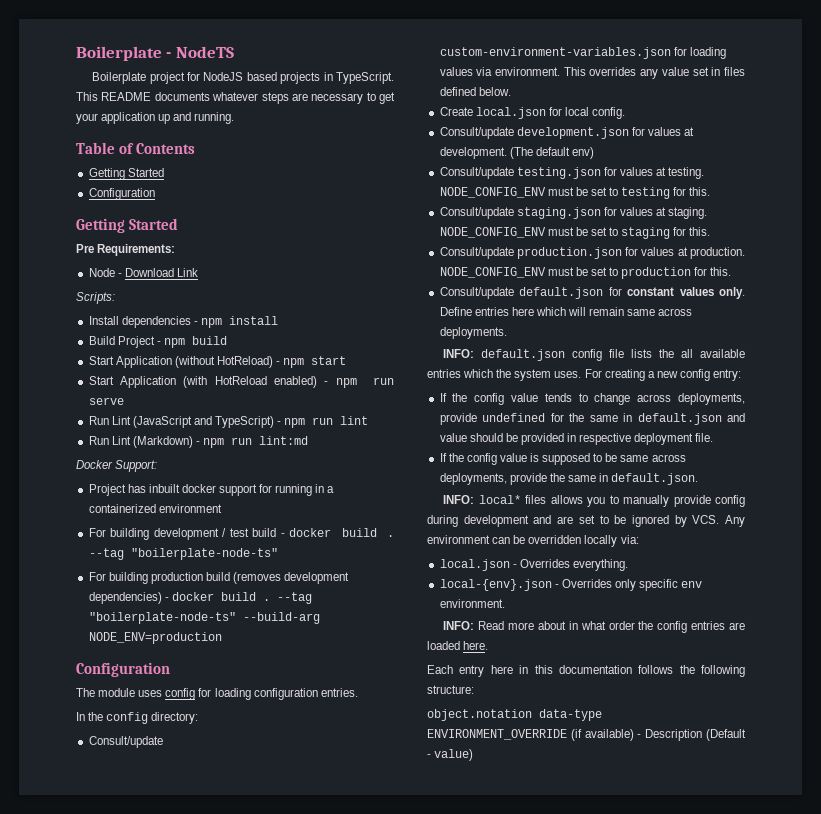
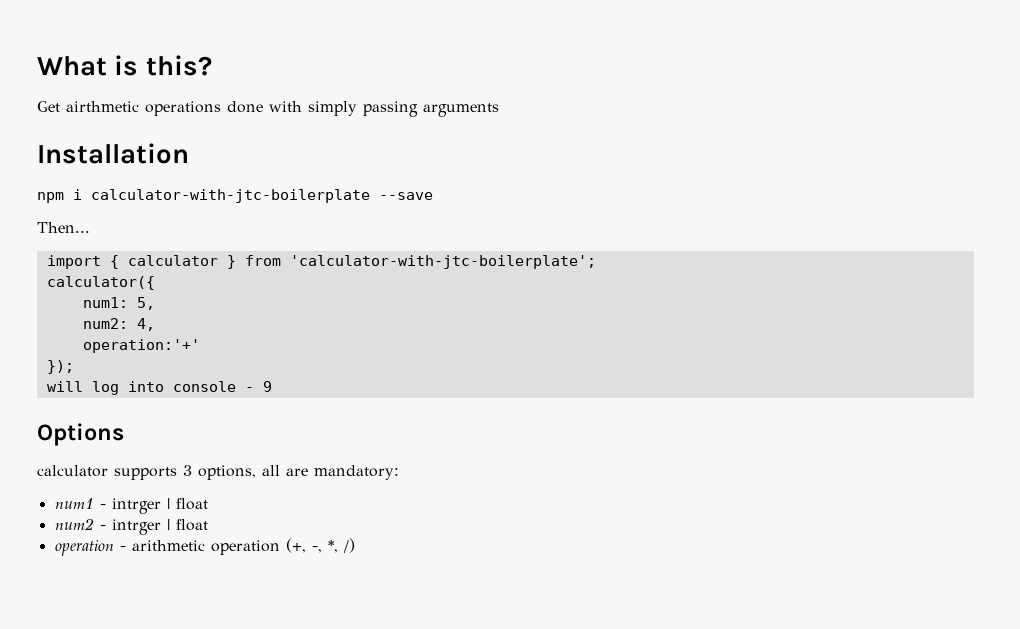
[76,46,234,61] [92,72,394,84] [76,92,395,104] [76,112,235,124] [76,142,195,154] [88,168,164,180] [88,188,155,200] [76,218,178,233] [76,244,176,256] [88,268,198,277] [76,292,115,304] [88,316,278,328] [88,336,227,348] [88,356,347,368] [88,376,395,388] [88,397,124,405] [88,416,369,428] [88,436,309,448] [76,460,158,472] [88,484,335,496] [88,504,222,513] [88,528,394,540] [88,548,278,560] [88,572,350,584] [88,592,312,604] [88,612,320,624] [88,632,222,644] [76,662,170,677] [76,688,358,700] [76,712,199,724] [88,736,163,748] [439,47,726,59] [439,67,745,79] [439,87,511,96] [439,107,626,119] [439,127,695,139] [439,147,594,159] [439,167,705,179] [439,187,711,199] [439,207,708,219] [439,227,711,239] [439,247,745,259] [439,267,732,279] [439,287,745,299] [439,307,693,316] [439,327,507,339] [443,349,745,361] [427,369,742,381] [439,393,745,405] [439,413,745,425] [439,433,714,445] [439,453,686,465] [439,473,699,485] [443,495,745,507] [427,515,745,527] [427,535,639,547] [439,559,628,571] [439,579,703,591] [439,599,505,608] [443,621,745,633] [427,641,489,650] [427,665,745,677] [427,685,474,694] [427,709,602,721] [427,729,746,741] [427,749,474,761] Boilerplate - NodeTS // Boilerplate project for NodeJS based projects in TypeScript. This README documents whatever steps are necessary to get your application up and running. // Table of Contents // Getting Started // Configuration // Getting Started // Pre Requirements: // Node - Download Link // Scripts: // Install dependencies - npm install // Build Project - npm build // Start Application (without HotReload) - npm start // Start Application (with HotReload enabled) - npm run serve // Run Lint (JavaScript and TypeScript) - npm run lint // Run Lint (Markdown) - npm run lint:md // Docker Support: // Project has inbuilt docker support for running in a containerized environment // For building development / test build - docker build . --tag "boilerplate-node-ts" // For building production build (removes development dependencies) - docker build . --tag "boilerplate-node-ts" --build-arg NODE_ENV=production // Configuration // The module uses config for loading configuration entries. // In the config directory: // Consult/update custom-environment-variables.json for loading values via environment. This overrides any value set in files defined below. // Create local.json for local config. // Consult/update development.json for values at development. (The default env) // Consult/update testing.json for values at testing. NODE_CONFIG_ENV must be set to testing for this. // Consult/update staging.json for values at staging. NODE_CONFIG_ENV must be set to staging for this. // Consult/update production.json for values at production. NODE_CONFIG_ENV must be set to production for this. // Consult/update default.json for constant values only. Define entries here which will remain same across deployments. // INFO: default.json config file lists the all available entries which the system uses. For creating a new config entry: // If the config value tends to change across deployments, provide undefined for the same in default.json and value should be provided in respective deployment file. // If the config value is supposed to be same across deployments, provide the same in default.json. // INFO: local* files allows you to manually provide config during development and are set to be ignored by VCS. Any environment can be overridden locally via: // local.json - Overrides everything. // local-{env}.json - Overrides only specific env environment. // INFO: Read more about in what order the config entries are loaded here. // Each entry here in this documentation follows the following structure: // object.notation data-type ENVIRONMENT_OVERRIDE (if available) - Description (Default - value) -> [37,55,212,76] [37,101,499,117] [37,143,189,164] [37,189,433,203] [37,222,90,233] [46,255,596,269] [46,276,155,290] [82,297,155,310] [82,318,155,331] [82,339,200,353] [46,360,74,374] [46,381,272,395] [37,423,124,446] [37,465,399,480] [54,498,208,514] [54,518,208,535] [54,538,355,556] What is this? // Get airthmetic operations done with simply passing arguments // Installation // npm i calculator-with-jtc-boilerplate --save // Then... // import { calculator } from 'calculator-with-jtc-boilerplate'; // calculator({ // num1: 5, // num2: 4, // operation:'+' // }); // will log into console - 9 // Options // calculator supports 3 options, all are mandatory: // num1 - intrger | float // num2 - intrger | float // operation - arithmetic operation (+, -, *, /)

